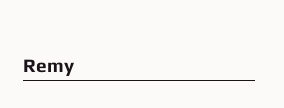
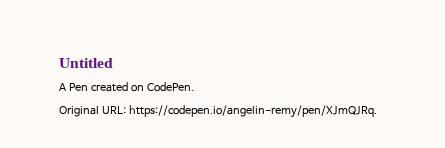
[23,59,74,76] Remy -> [59,58,113,68] [59,82,194,92] [59,105,377,118] Untitled // A Pen created on CodePen. // Original URL: https://codepen.io/angelin-remy/pen/XJmQJRq.

